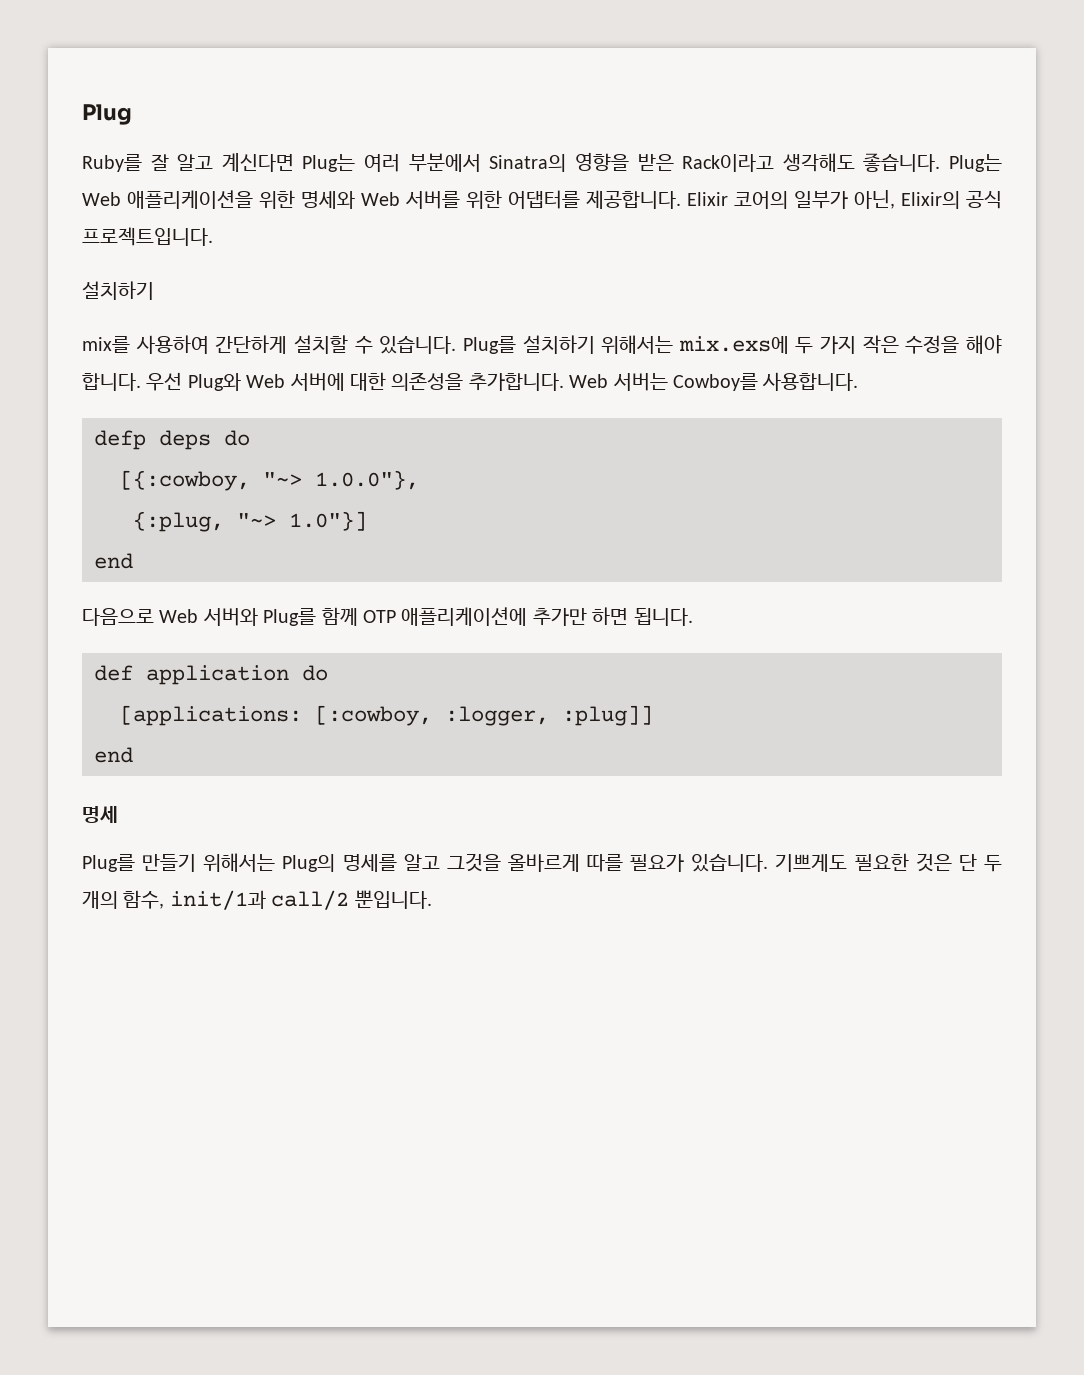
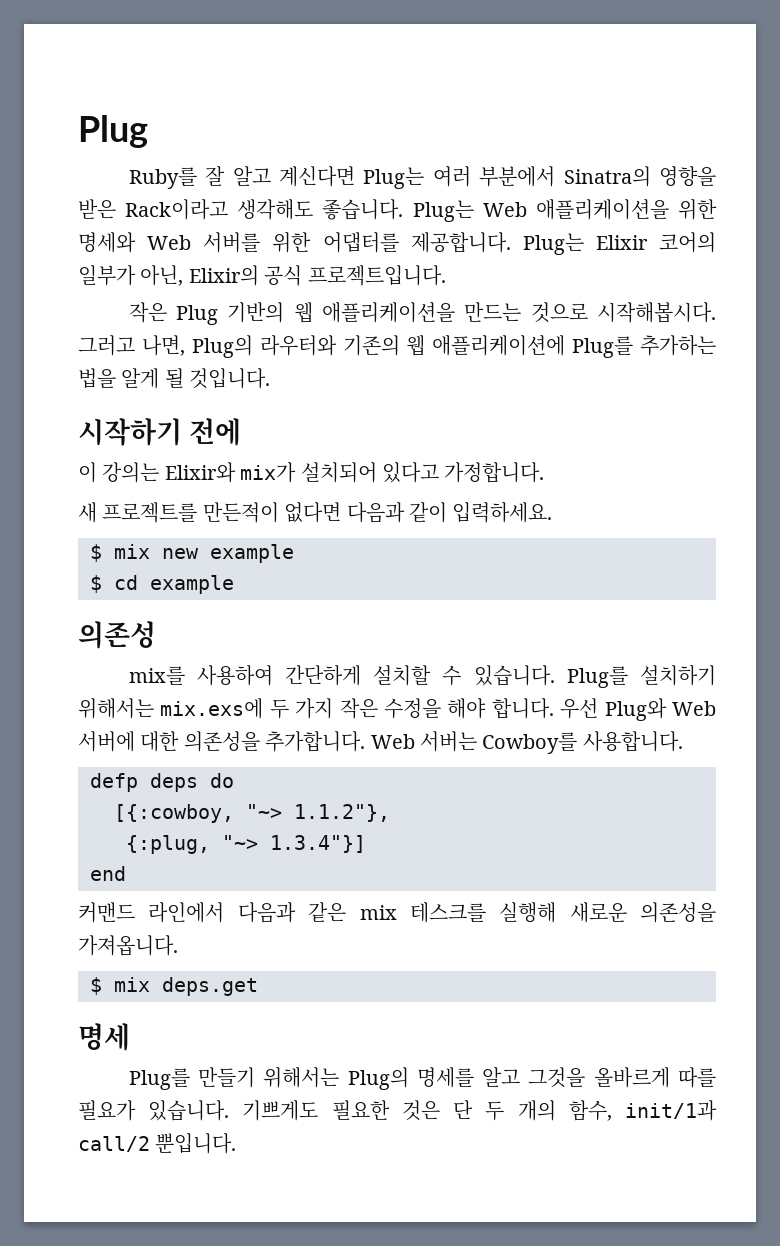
(681, 199) none -> [522,233,584,255] Plug는
[82,281,154,300] 설치하기 -> [128,302,716,325] [78,335,716,358] [78,368,271,389] [78,418,242,446] [78,462,545,483] [78,502,553,523] [90,544,294,563] [90,575,234,594] [78,621,156,649] 작은 Plug 기반의 웹 애플리케이션을 만드는 것으로 시작해봅시다. 그러고 나면, Plug의 라우터와 기존의 웹 애플리케이션에 Plug를 추가하는 법을 알게 될 것입니다. // 시작하기 전에 // 이 강의는 Elixir와 mix가 설치되어 있다고 가정합니다. // 새 프로젝트를 만든적이 없다면 다음과 같이 입력하세요. // $ mix new example // $ cd example // 의존성
[315,470,419,490] 1.0.0"}, -> [294,804,390,822] 1.1.2"},
[289,511,367,531] [94,553,133,569] [82,607,693,626] [94,665,328,685] [120,705,653,726] [94,747,133,763] 1.0"}] // end // 다음으로 Web 서버와 Plug를 함께 OTP 애플리케이션에 추가만 하면 됩니다. // def application do // [applications: [:cowboy, :logger, :plug]] // end -> [270,835,366,853] [90,866,126,881] [78,902,716,923] [78,935,178,956] [90,977,258,996] 1.3.4"}] // end // 커맨드 라인에서 다음과 같은 mix 테스크를 실행해 새로운 의존성을 가져옵니다. // $ mix deps.get

